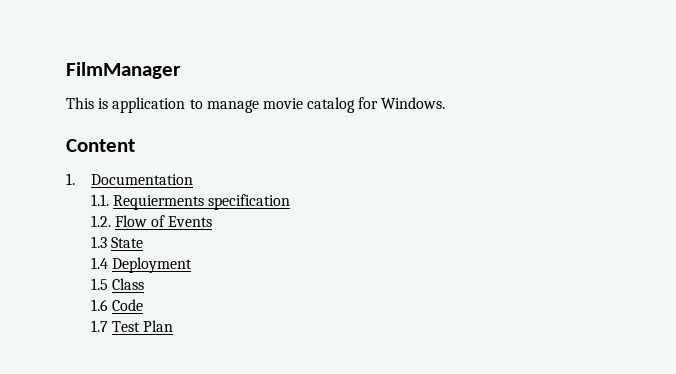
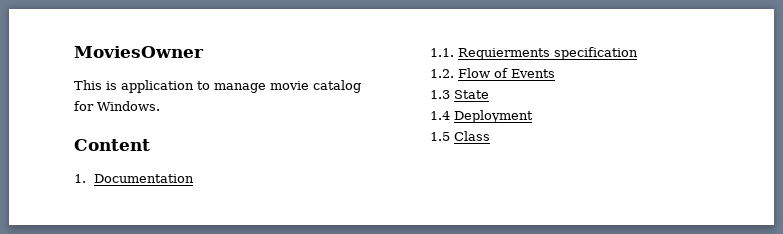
[66,62,181,79] FilmManager -> [74,46,204,58] MoviesOwner
[90,299,144,311] [90,320,174,332] // 1.6 Code // 1.7 Test Plan -> (491, 136) none

